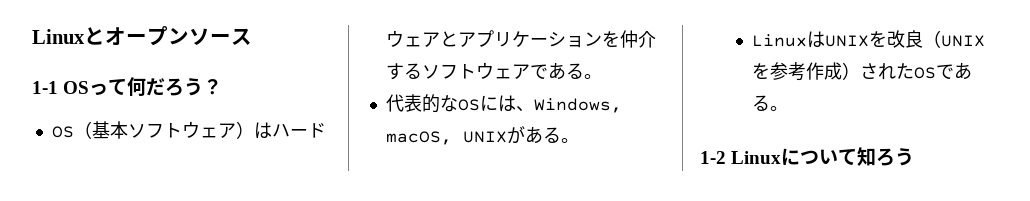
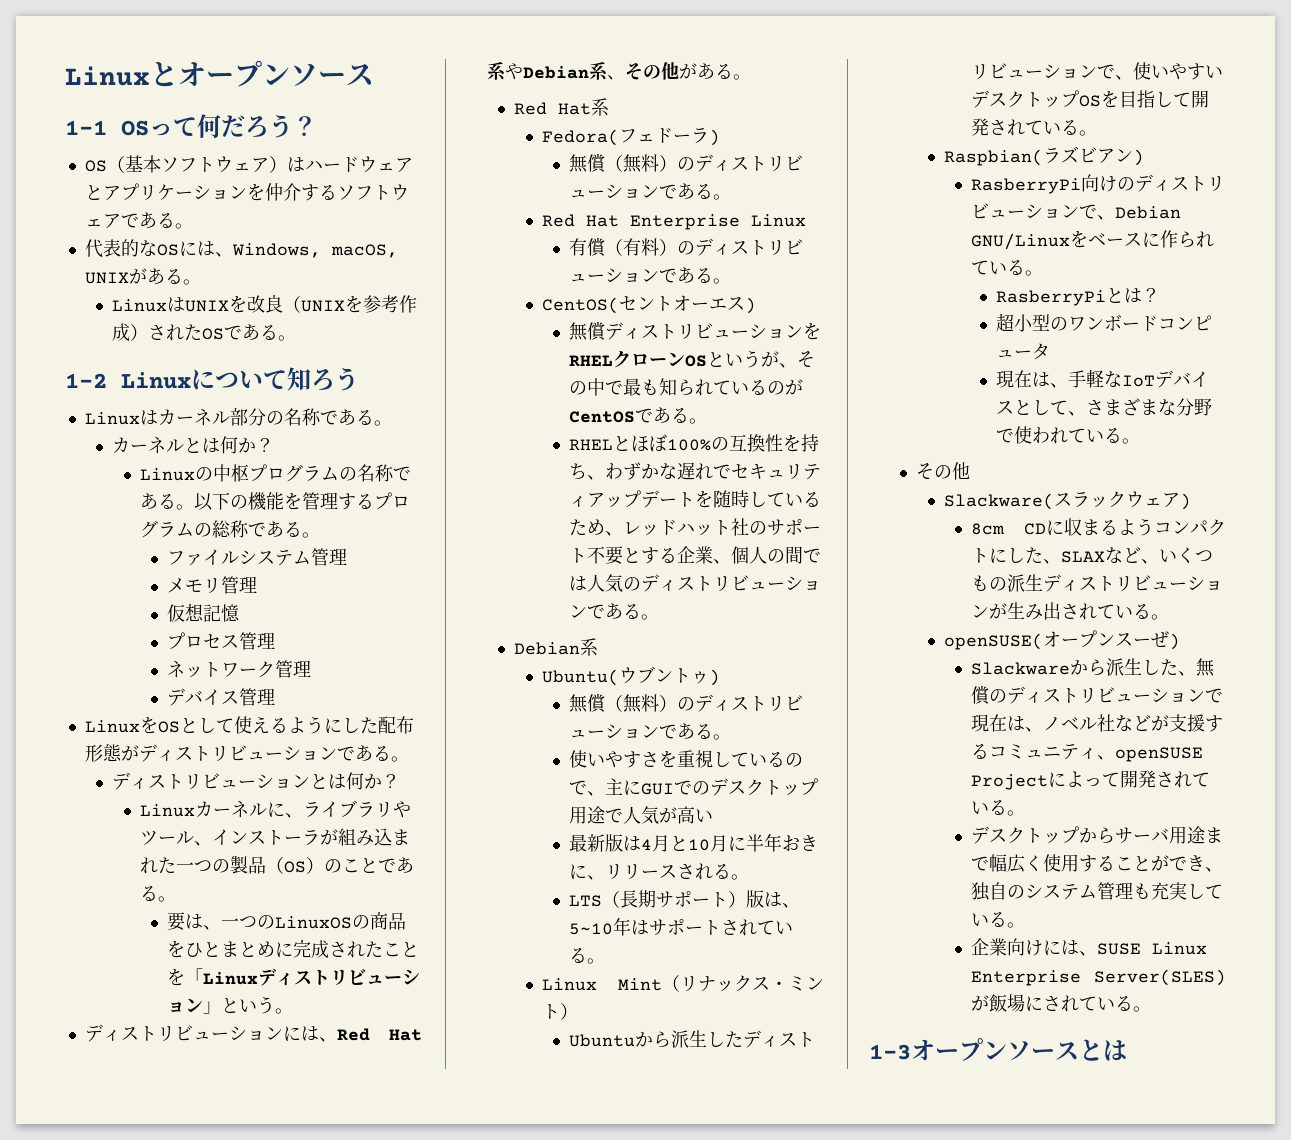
(915, 157) none -> [84,408,392,426] [112,436,275,454] [139,464,411,482] [139,492,410,511] [139,520,320,538] [167,548,348,566] [167,576,258,594] [167,603,241,622] [167,632,276,650] [167,660,312,678] [167,688,276,706] [84,716,414,734] [84,744,409,762] [112,772,401,790] [139,800,411,818] [139,828,410,846] [139,855,414,874] [139,886,176,902] [167,912,407,931] [167,939,420,958] [167,968,421,986] [167,996,294,1014] [84,1024,422,1042] [486,61,751,81] [514,98,610,116] [541,128,720,146] [569,153,804,173] [569,183,732,200] [541,214,806,230] [569,237,804,257] [569,267,732,284] [541,295,756,314] [569,321,822,341] [569,350,816,368] [569,378,804,396] [569,407,708,424] [569,434,820,452] [569,462,822,480] [569,490,822,508] [569,518,822,536] [569,546,822,565] [569,574,822,592] [569,603,660,620] [514,638,599,656] [541,666,720,686] [569,693,804,713] [569,723,732,740] [569,750,804,768] [569,778,819,796] [569,806,714,824] [569,833,819,852] [569,863,750,880] [569,890,801,908] [569,917,794,936] [569,948,606,964] [541,975,824,992] [541,1003,578,1020] [569,1030,816,1048] [971,62,1224,80] [971,90,1210,108] [971,118,1098,136] [943,146,1144,166] [971,174,1226,194] [971,203,1182,220] [971,230,1215,250] [971,260,1044,276] [995,288,1160,306] [995,313,1212,332] [995,343,1050,360] [995,369,1209,388] [995,398,1212,416] [995,426,1140,444] [916,462,971,480] [943,491,1191,510] [971,518,1226,536] [971,547,1214,564] [971,574,1224,592] [971,602,1170,620] [943,630,1180,650] [971,658,1216,677] [971,685,1224,705] [971,714,1224,732] [971,744,1204,762] [971,770,1211,790] [971,800,1026,816] [971,826,1224,844] [971,854,1224,873] [971,882,1224,901] [971,912,1026,928] [971,938,1208,956] [971,969,1226,986] [971,994,1152,1012] [869,1038,1127,1061] // Linuxはカーネル部分の名称である。 // カーネルとは何か？ // Linuxの中枢プログラムの名称である。以下の機能を管理するプログラムの総称である。 // ファイルシステム管理 // メモリ管理 // 仮想記憶 // プロセス管理 // ネットワーク管理 // デバイス管理 // LinuxをOSとして使えるようにした配布形態がディストリビューションである。 // ディストリビューションとは何か？ // Linuxカーネルに、ライブラリやツール、インストーラが組み込まれた一つの製品（OS）のことである。 // 要は、一つのLinuxOSの商品をひとまとめに完成されたことを「Linuxディストリビューション」という。 // ディストリビューションには、Red Hat系やDebian系、その他がある。 // Red Hat系 // Fedora(フェドーラ) // 無償（無料）のディストリビューションである。 // Red Hat Enterprise Linux // 有償（有料）のディストリビューションである。 // CentOS(セントオーエス) // 無償ディストリビューションをRHELクローンOSというが、その中で最も知られているのがCentOSである。 // RHELとほぼ100%の互換性を持ち、わずかな遅れでセキュリティアップデートを随時しているため、レッドハット社のサポート不要とする企業、個人の間では人気のディストリビューションである。 // Debian系 // Ubuntu(ウブントゥ) // 無償（無料）のディストリビューションである。 // 使いやすさを重視しているので、主にGUIでのデスクトップ用途で人気が高い // 最新版は4月と10月に半年おきに、リリースされる。 // LTS（長期サポート）版は、5~10年はサポートされている。 // Linux Mint（リナックス・ミント） // Ubuntuから派生したディストリビューションで、使いやすいデスクトップOSを目指して開発されている。 // Raspbian(ラズビアン) // RasberryPi向けのディストリビューションで、Debian GNU/Linuxをベースに作られている。 // RasberryPiとは？ // 超小型のワンボードコンピュータ // 現在は、手軽なIoTデバイスとして、さまざまな分野で使われている。 // その他 // Slackware(スラックウェア) // 8cm CDに収まるようコンパクトにした、SLAXなど、いくつもの派生ディストリビューションが生み出されている。 // openSUSE(オープンスーぜ) // Slackwareから派生した、無償のディストリビューションで現在は、ノベル社などが支援するコミュニティ、openSUSE Projectによって開発されている。 // デスクトップからサーバ用途まで幅広く使用することができ、独自のシステム管理も充実している。 // 企業向けには、SUSE Linux Enterprise Server(SLES)が飯場にされている。 // 1-3オープンソースとは

